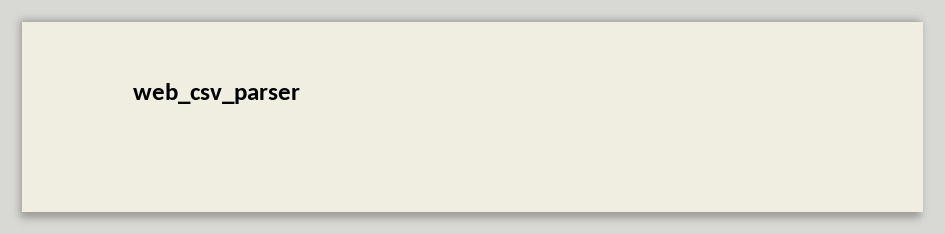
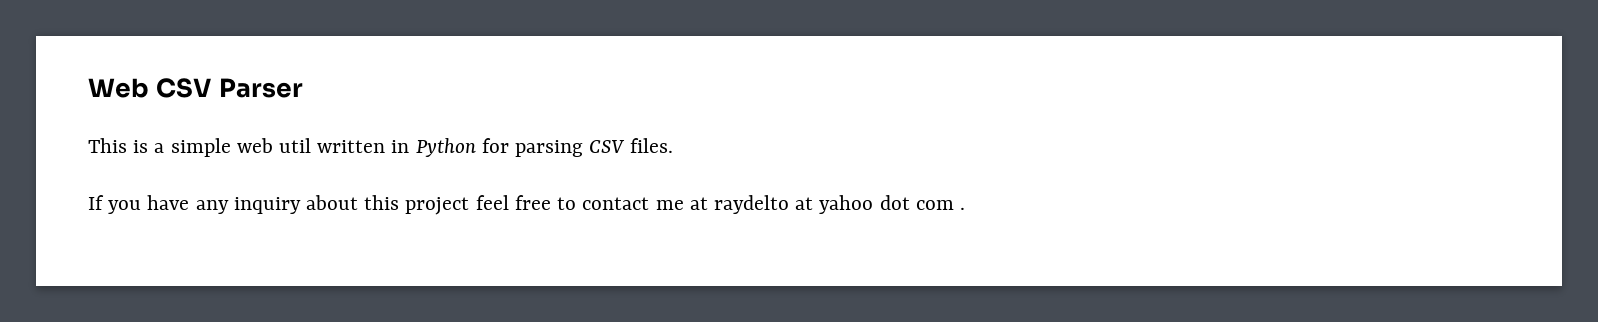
[133,83,300,104] web_csv_parser -> [88,78,303,98] [88,138,673,157] [88,195,965,215] Web CSV Parser // This is a simple web util written in Python for parsing CSV files. // If you have any inquiry about this project feel free to contact me at raydelto at yahoo dot com .

